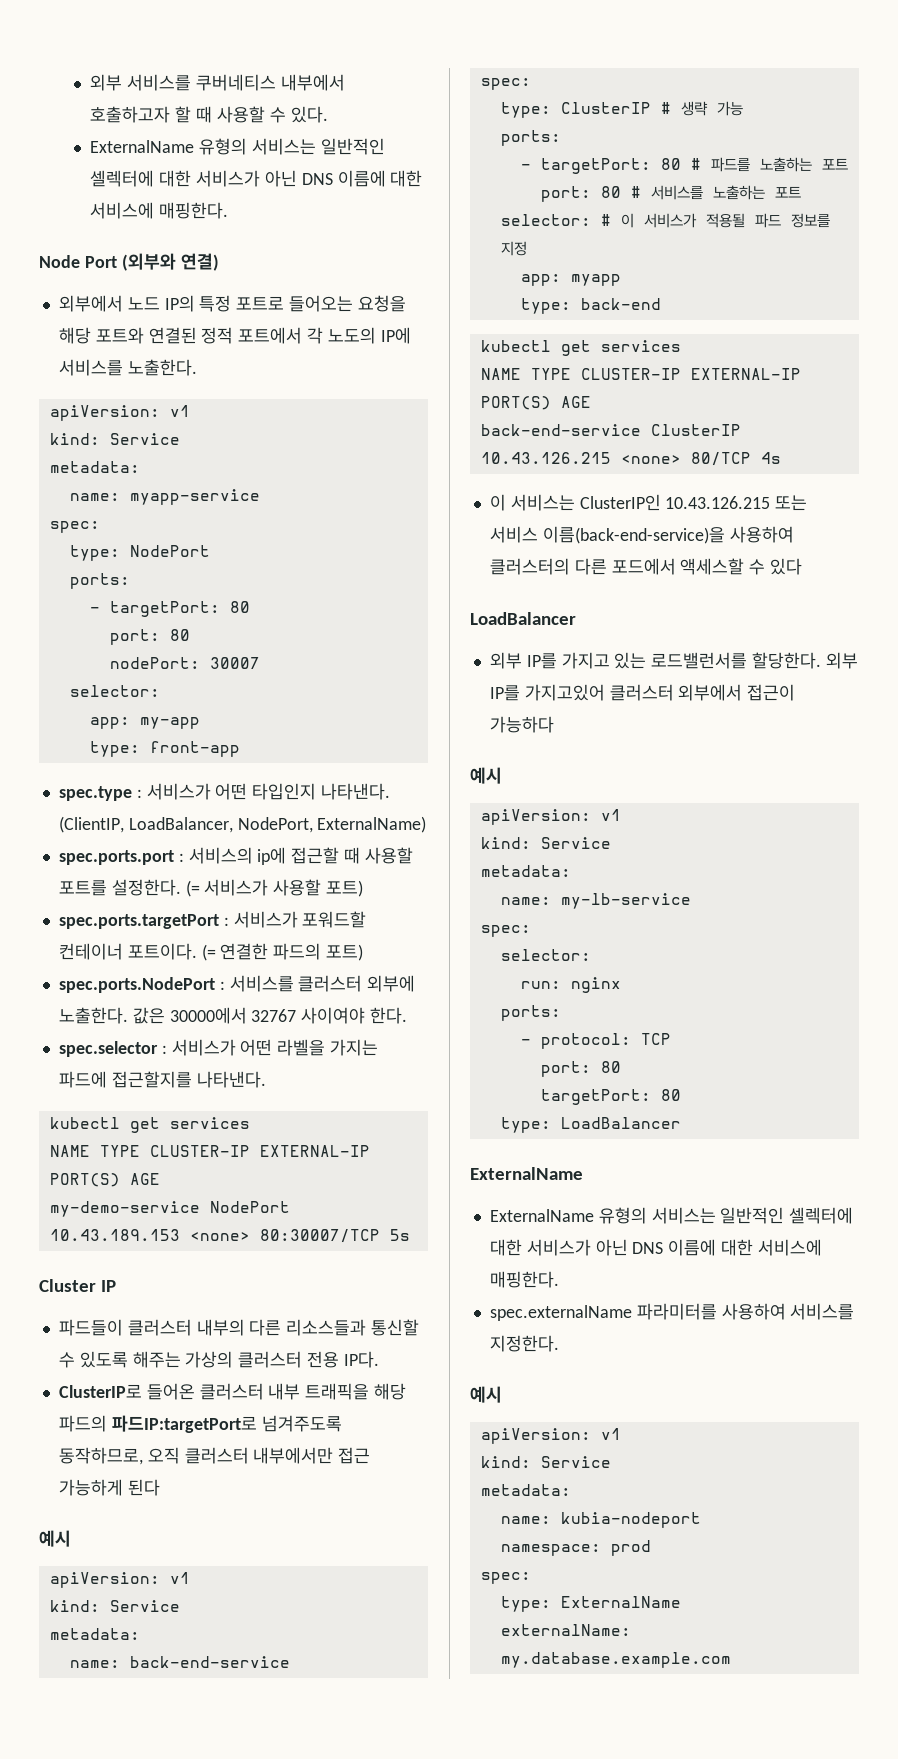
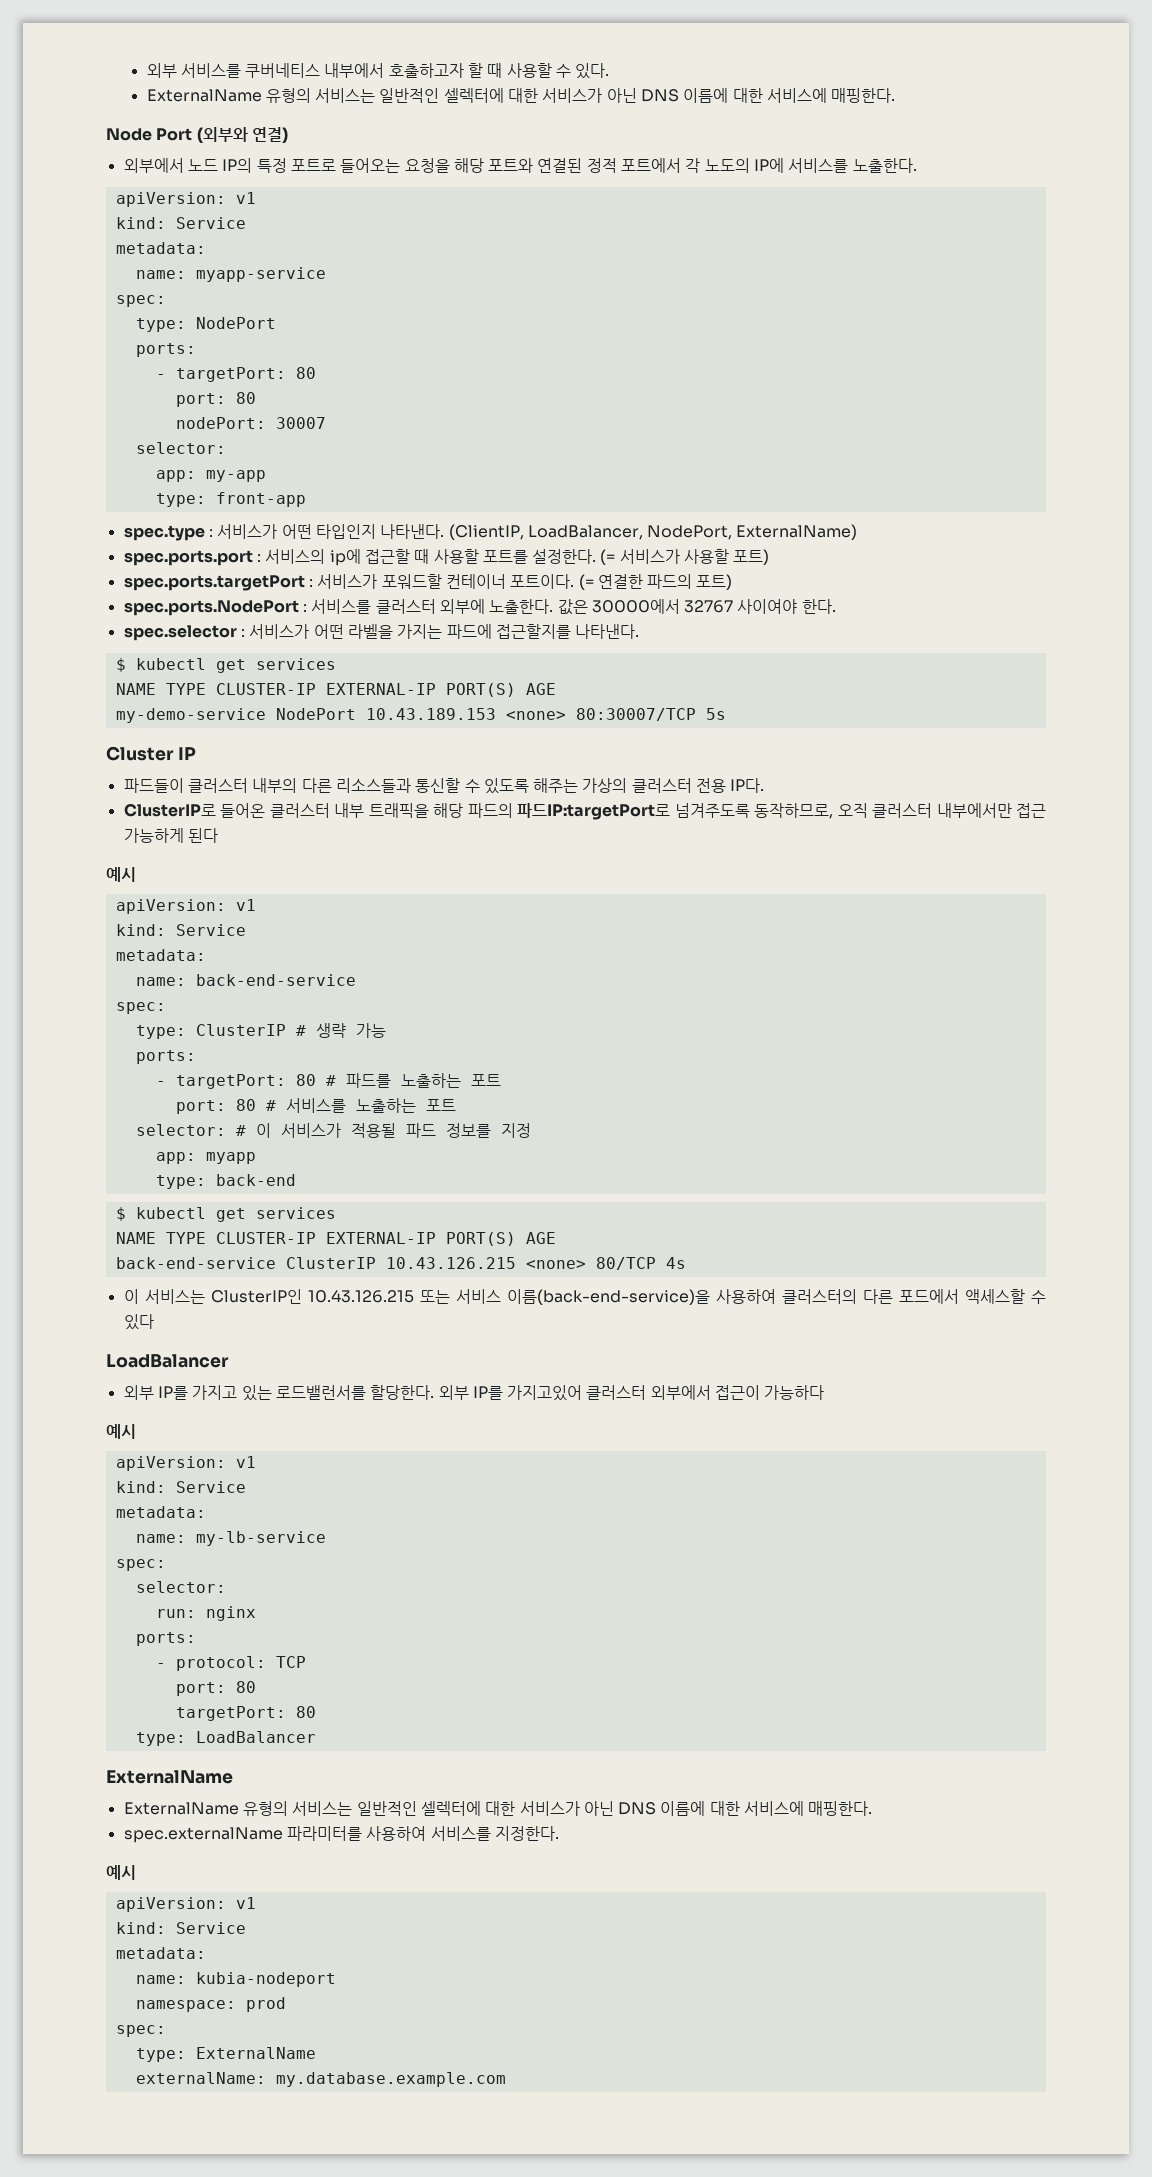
(266, 1079) none -> [115,658,126,672] $
(661, 304) none -> [115,1207,126,1221] $

